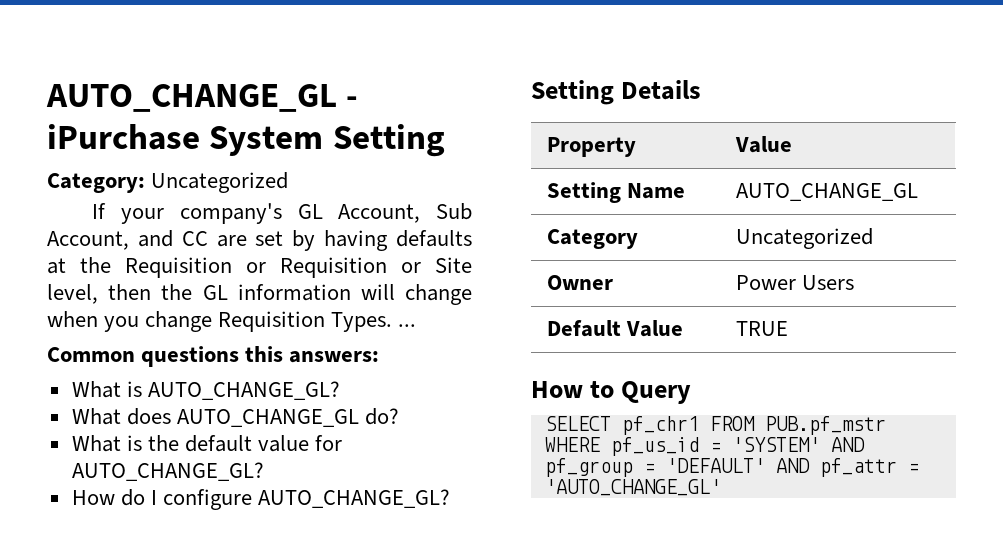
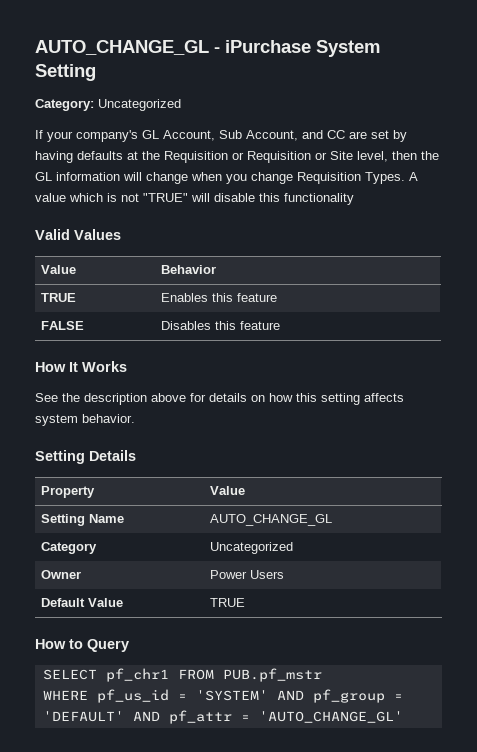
[398,324,417,327] [47,346,380,367] [71,381,340,400] [71,408,399,427] [71,435,343,452] [71,462,264,481] [71,489,451,510] ... // Common questions this answers: // What is AUTO_CHANGE_GL? // What does AUTO_CHANGE_GL do? // What is the default value for AUTO_CHANGE_GL? // How do I configure AUTO_CHANGE_GL? -> [409,172,418,181] [35,193,354,205] [35,229,121,240] [41,265,77,274] [161,265,217,274] [41,293,77,302] [161,293,278,302] [41,321,85,330] [161,321,281,330] [35,361,127,372] [35,393,404,405] [35,414,135,426] A value which is not "TRUE" will disable this functionality // Valid Values // Value | Behavior // TRUE | Enables this feature // FALSE | Disables this feature // How It Works // See the description above for details on how this setting affects system behavior.

